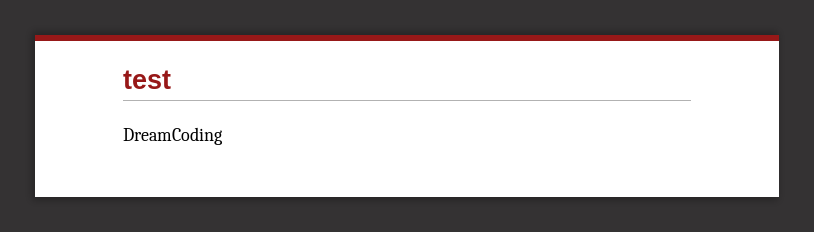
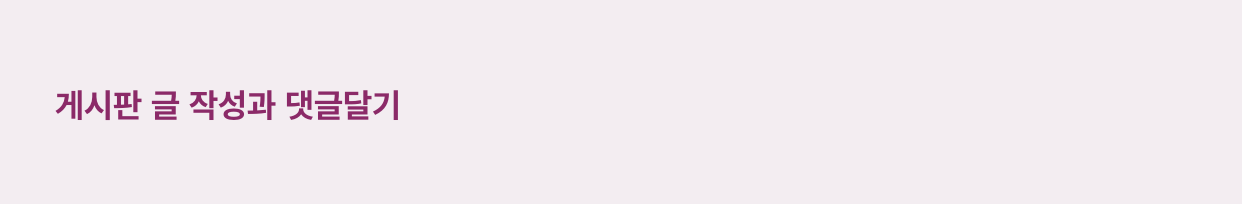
[123,70,171,89] [123,127,223,145] test // DreamCoding -> [55,90,402,121] 게시판 글 작성과 댓글달기

